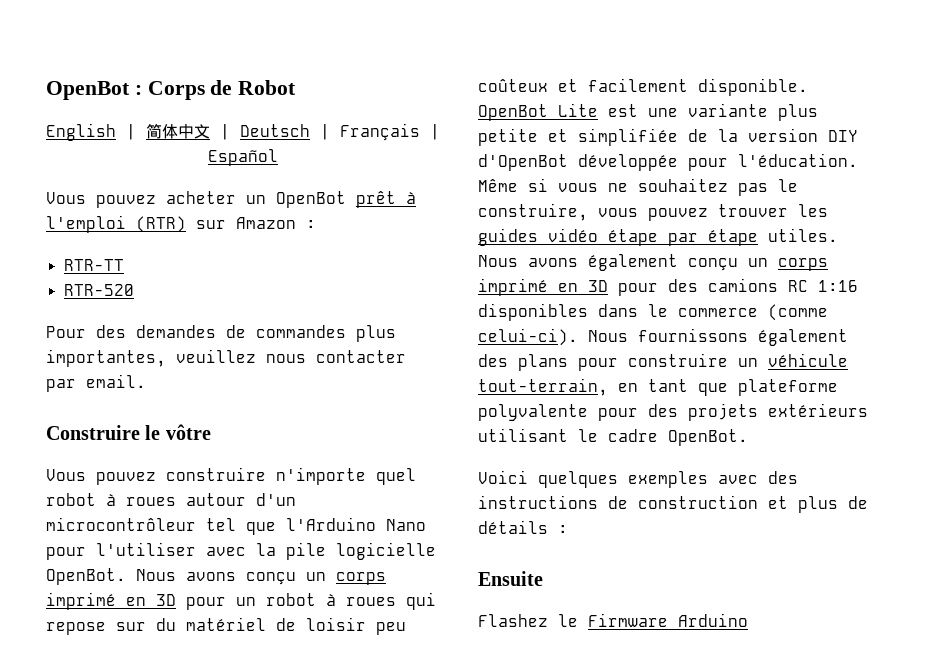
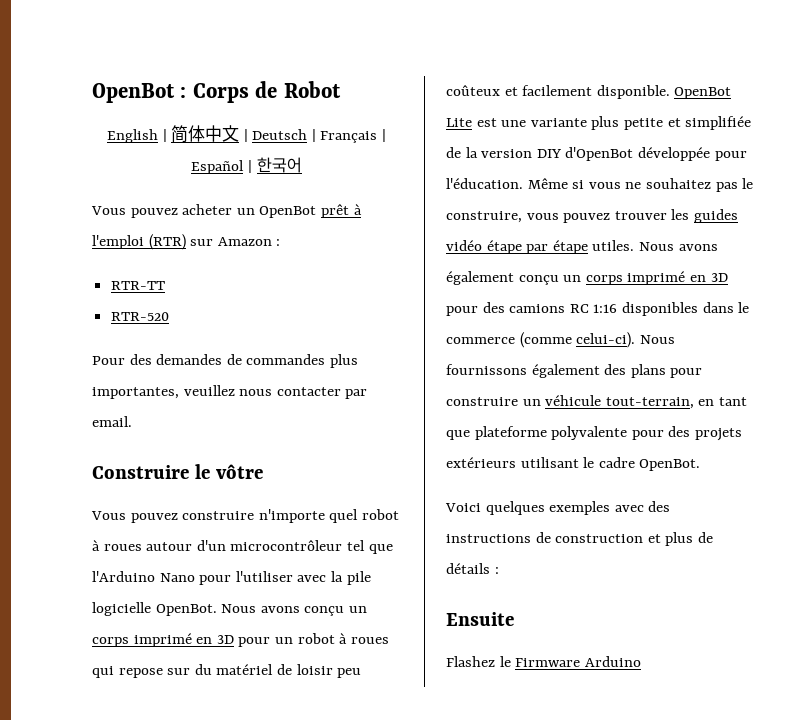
(278, 157) none -> [248,157,302,173] | 한국어

